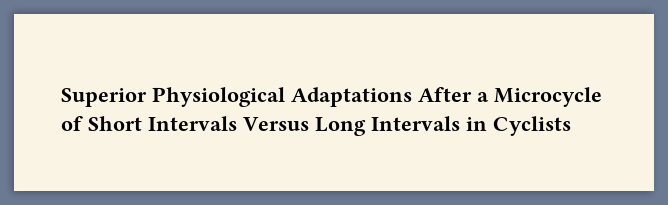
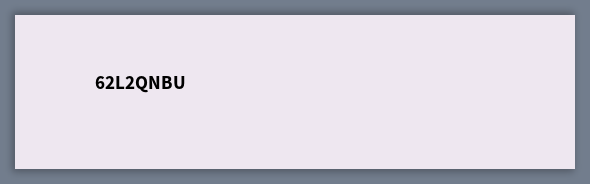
[61,87,602,107] [61,116,571,136] Superior Physiological Adaptations After a Microcycle of Short Intervals Versus Long Intervals in Cyclists -> [95,76,186,93] 62L2QNBU

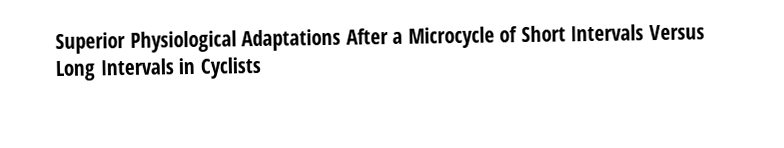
[95,76,186,93] 62L2QNBU -> [55,24,705,55] [55,56,262,82] Superior Physiological Adaptations After a Microcycle of Short Intervals Versus Long Intervals in Cyclists

